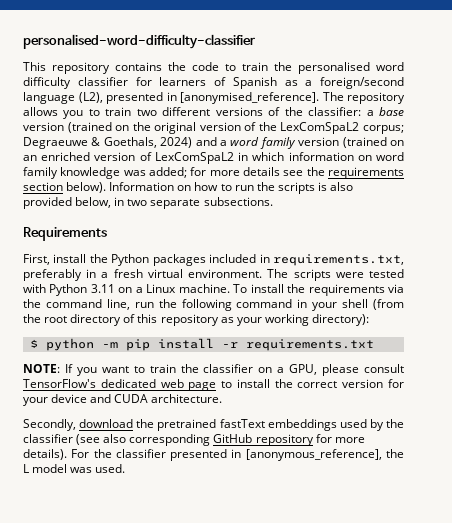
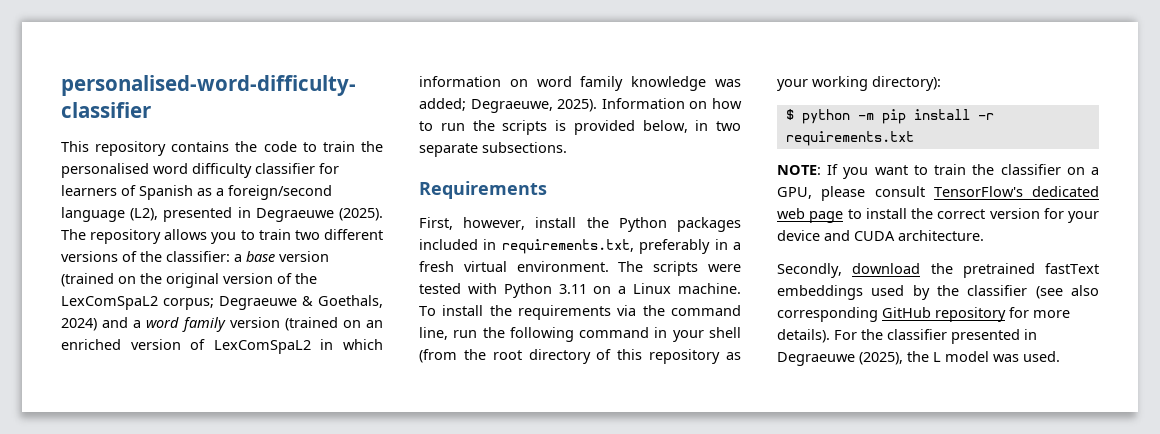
[180,92,319,104] [anonymised_reference]. -> [255,208,383,222] Degraeuwe (2025).
[190,167,404,179] [23,182,107,193] for more details see the requirements section below). -> [470,99,598,113] Degraeuwe, 2025).
[330,182,354,191] also -> (566, 125) none
(50, 259) none -> [463,217,526,230] however,
[245,449,382,461] [anonymous_reference], -> [777,352,903,366] Degraeuwe (2025),

